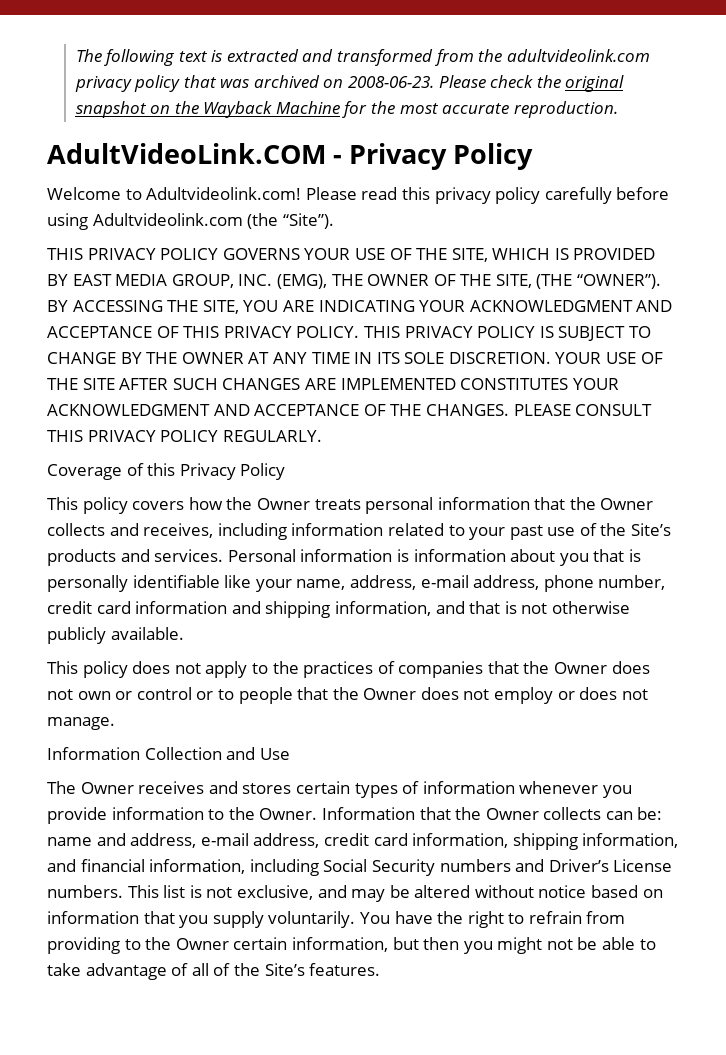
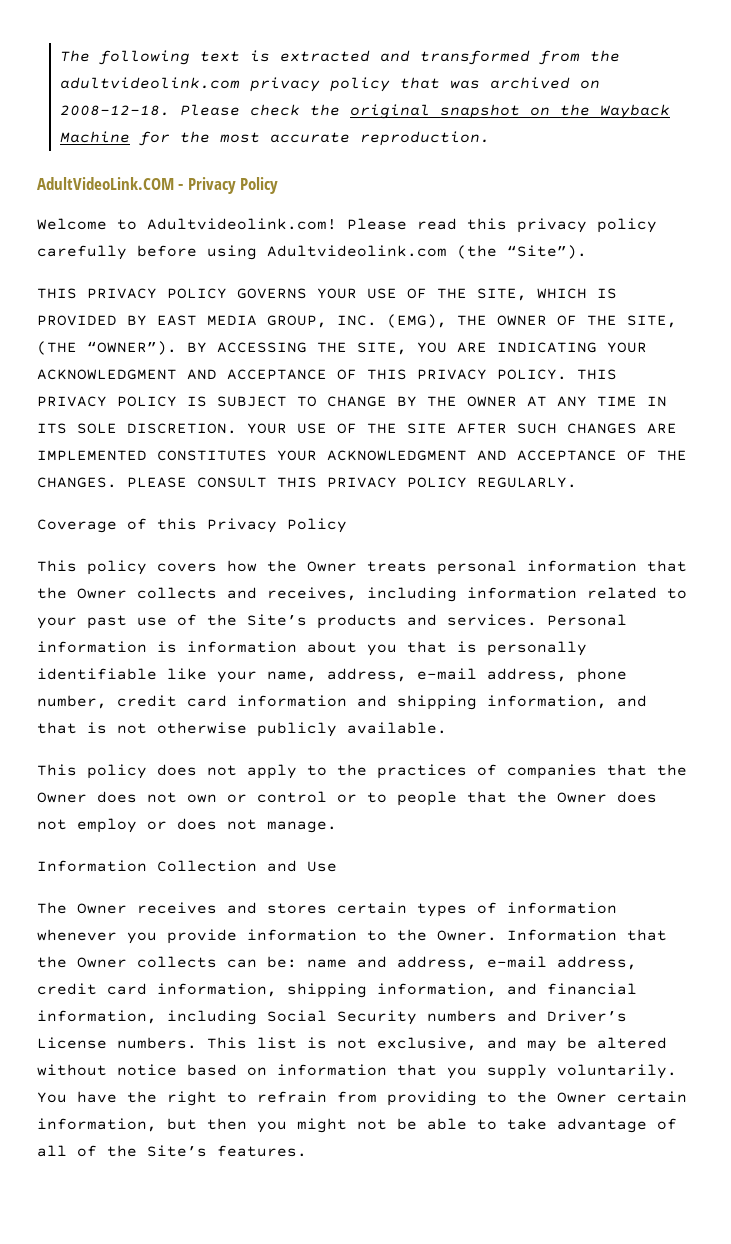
[348,76,435,88] 2008-06-23. -> [59,105,170,116] 2008-12-18.

